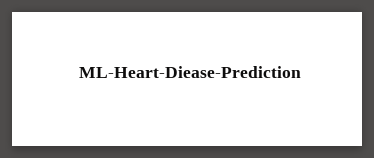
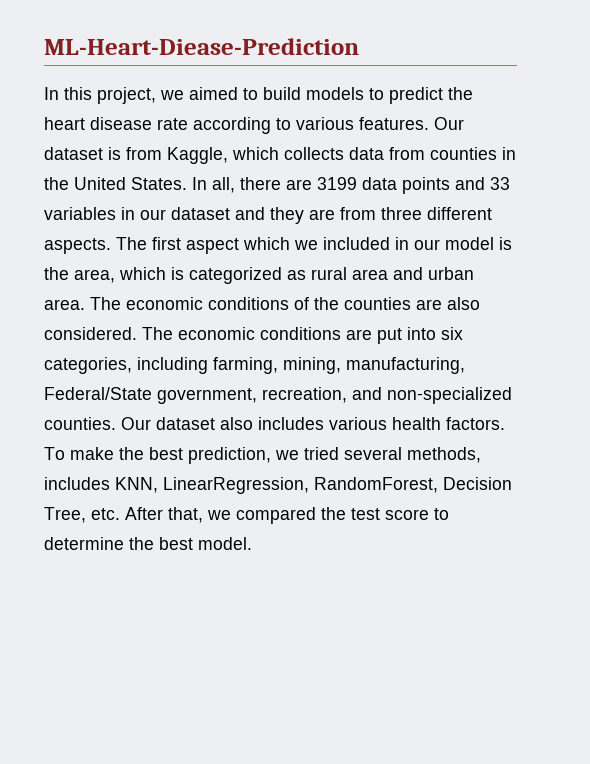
(301, 72) none -> [44,87,473,104] [44,117,464,134] [44,147,516,164] [44,177,510,194] [44,207,492,224] [44,237,512,254] [44,267,474,284] [44,297,480,310] [44,327,463,344] [44,357,465,374] [44,387,512,404] [44,417,505,430] [44,447,481,464] [44,477,512,494] [44,507,449,524] [44,537,252,550] // In this project, we aimed to build models to predict the heart disease rate according to various features. Our dataset is from Kaggle, which collects data from counties in the United States. In all, there are 3199 data points and 33 variables in our dataset and they are from three different aspects. The first aspect which we included in our model is the area, which is categorized as rural area and urban area. The economic conditions of the counties are also considered. The economic conditions are put into six categories, including farming, mining, manufacturing, Federal/State government, recreation, and non-specialized counties. Our dataset also includes various health factors. To make the best prediction, we tried several methods, includes KNN, LinearRegression, RandomForest, Decision Tree, etc. After that, we compared the test score to determine the best model.

